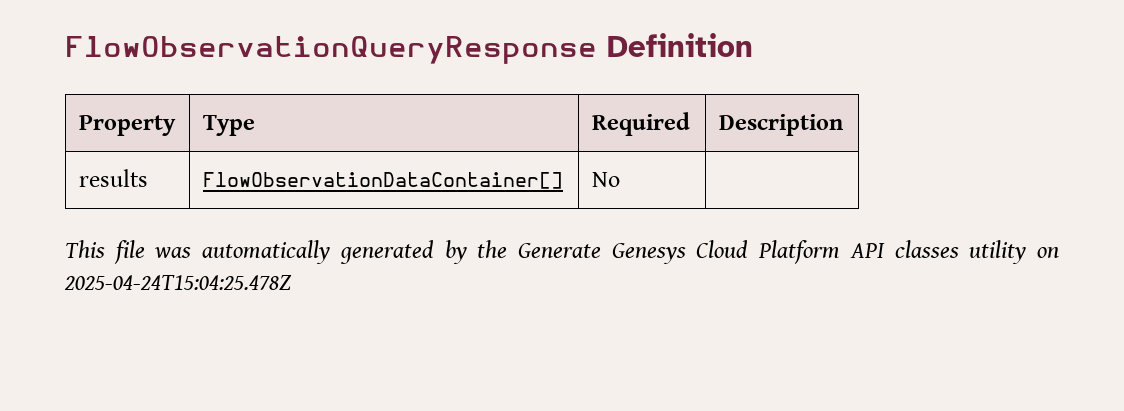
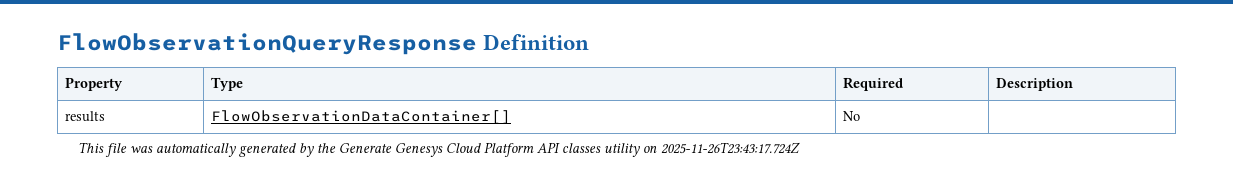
[64,275,292,290] 2025-04-24T15:04:25.478Z -> [661,142,801,154] 2025-11-26T23:43:17.724Z

